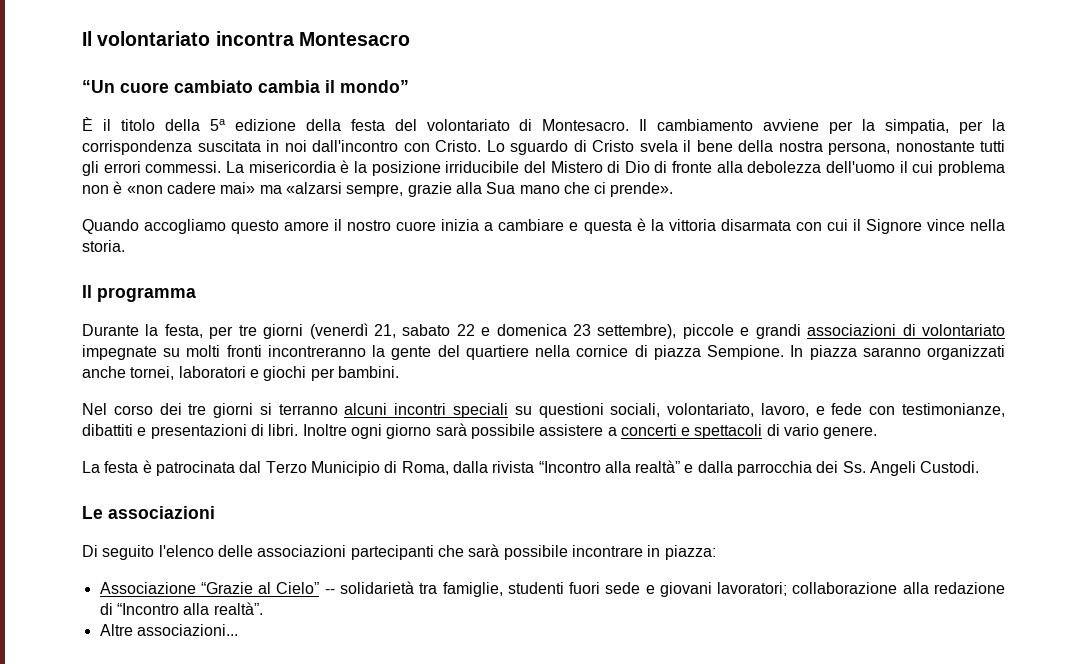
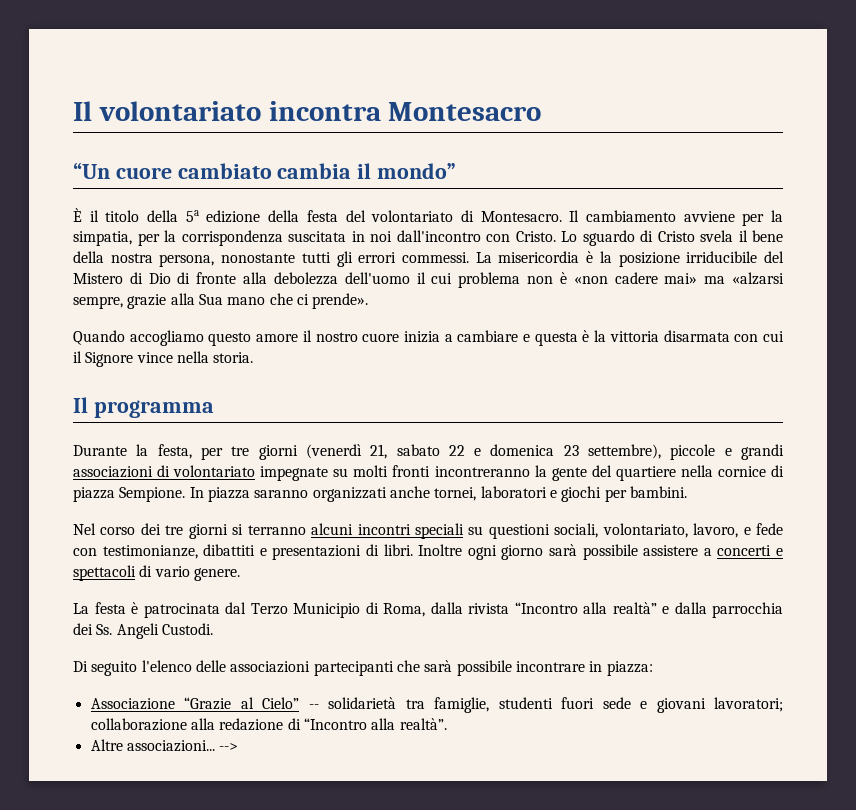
[82,506,215,519] // Le associazioni -> (213, 629) none
(238, 630) none -> [219,743,239,751] -->

